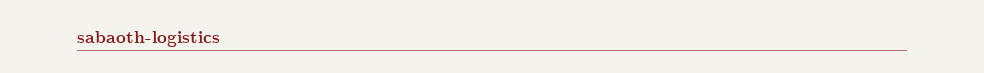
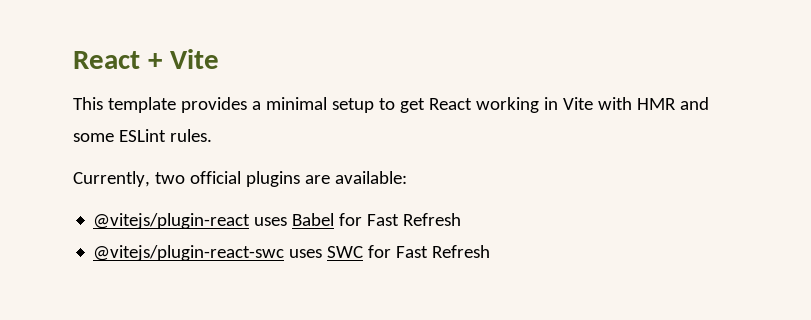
[77,31,220,47] sabaoth-logistics -> [73,49,219,69] [73,97,709,113] [73,129,212,142] [73,171,407,187] [93,213,462,229] [93,245,491,261] React + Vite // This template provides a minimal setup to get React working in Vite with HMR and some ESLint rules. // Currently, two official plugins are available: // @vitejs/plugin-react uses Babel for Fast Refresh // @vitejs/plugin-react-swc uses SWC for Fast Refresh

